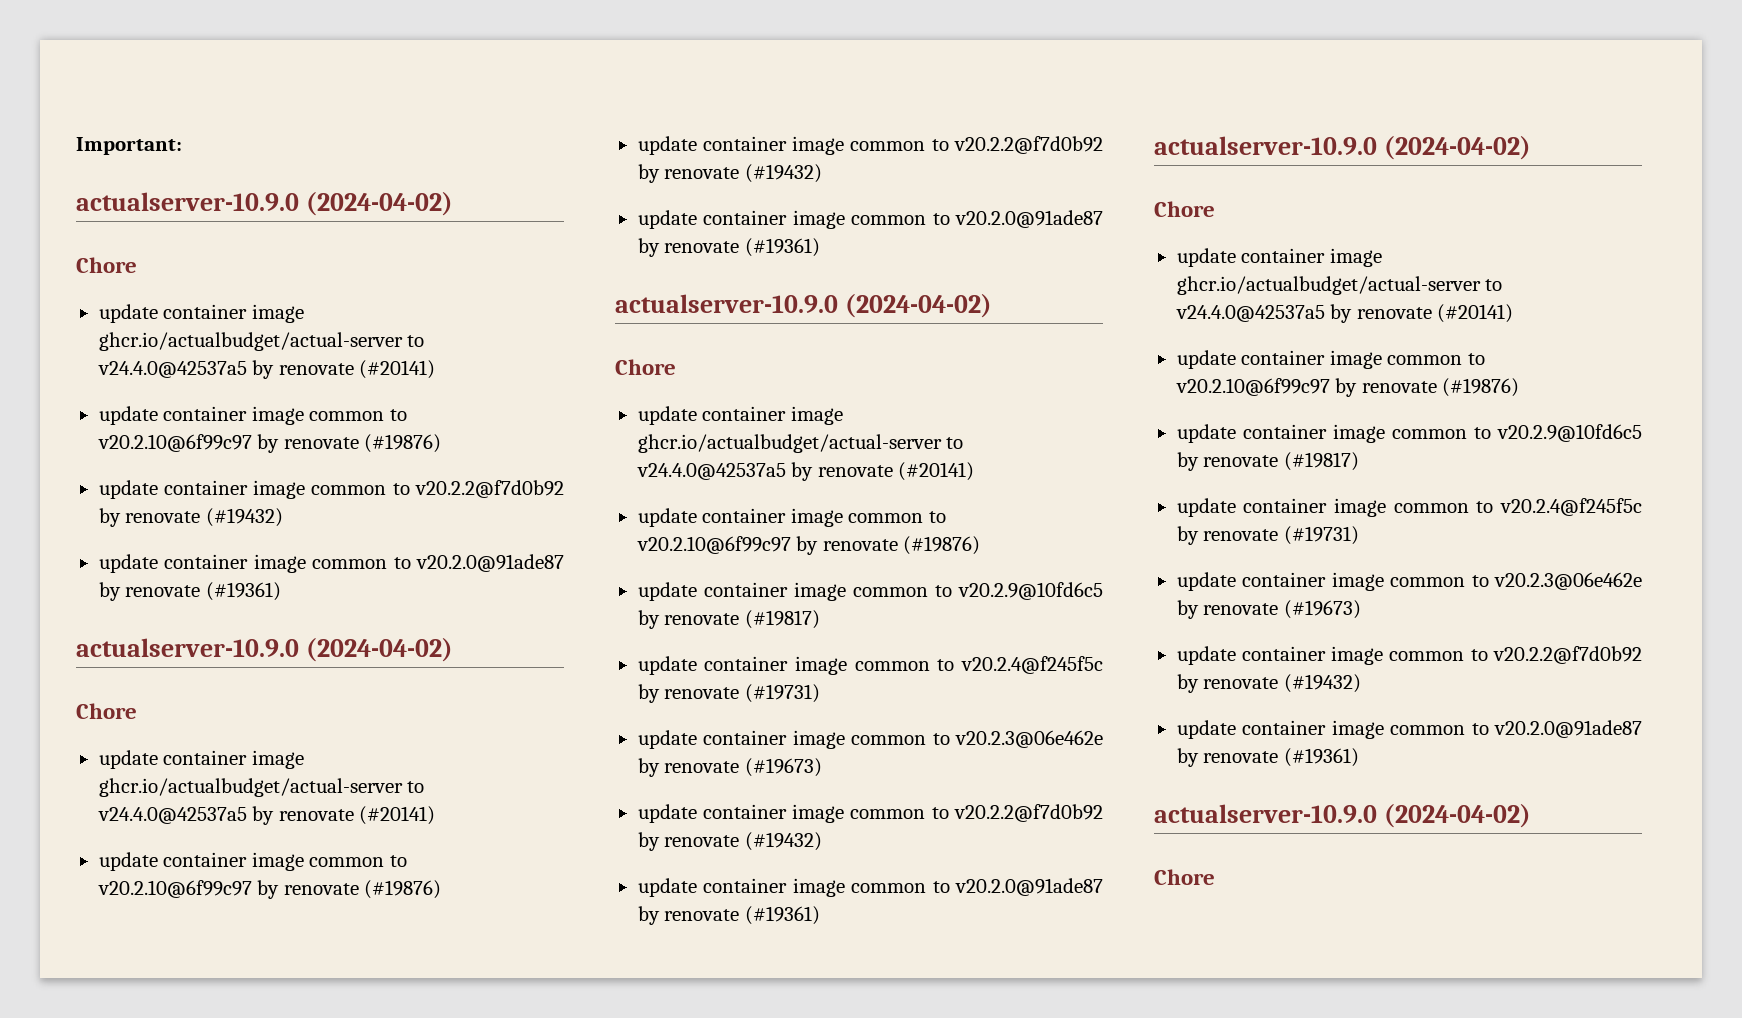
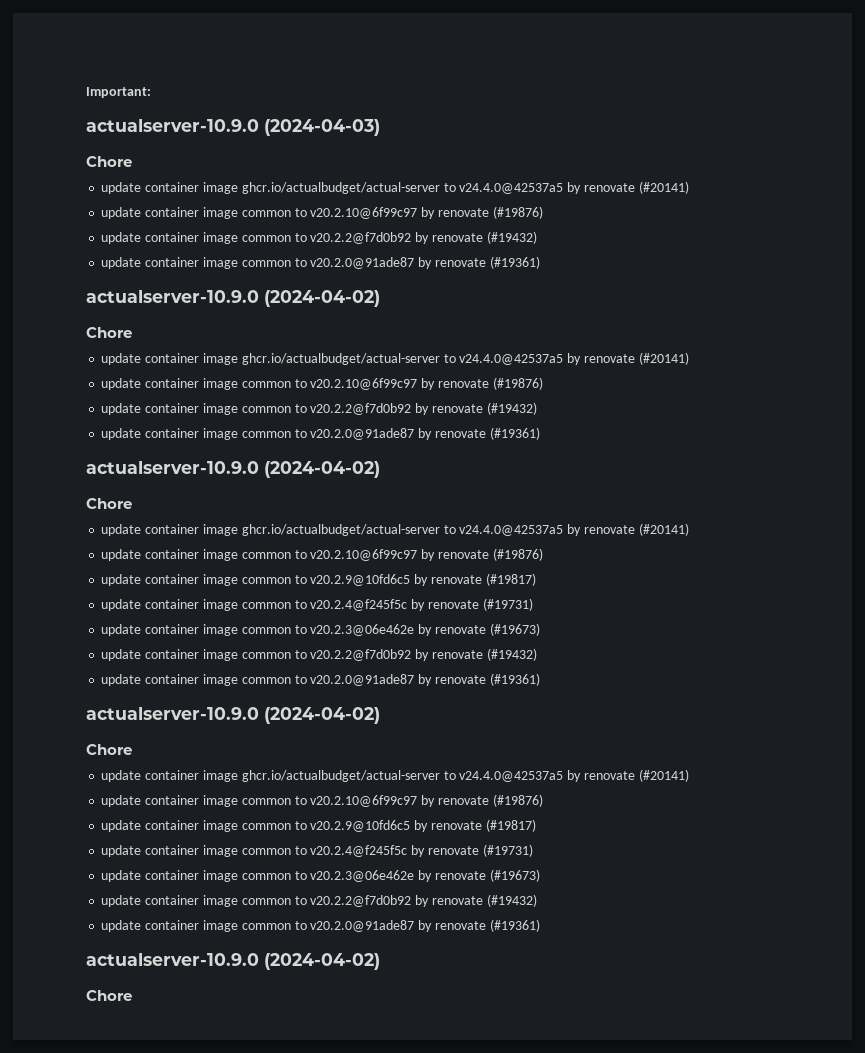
[305,192,453,216] (2024-04-02) -> [264,119,380,136] (2024-04-03)

